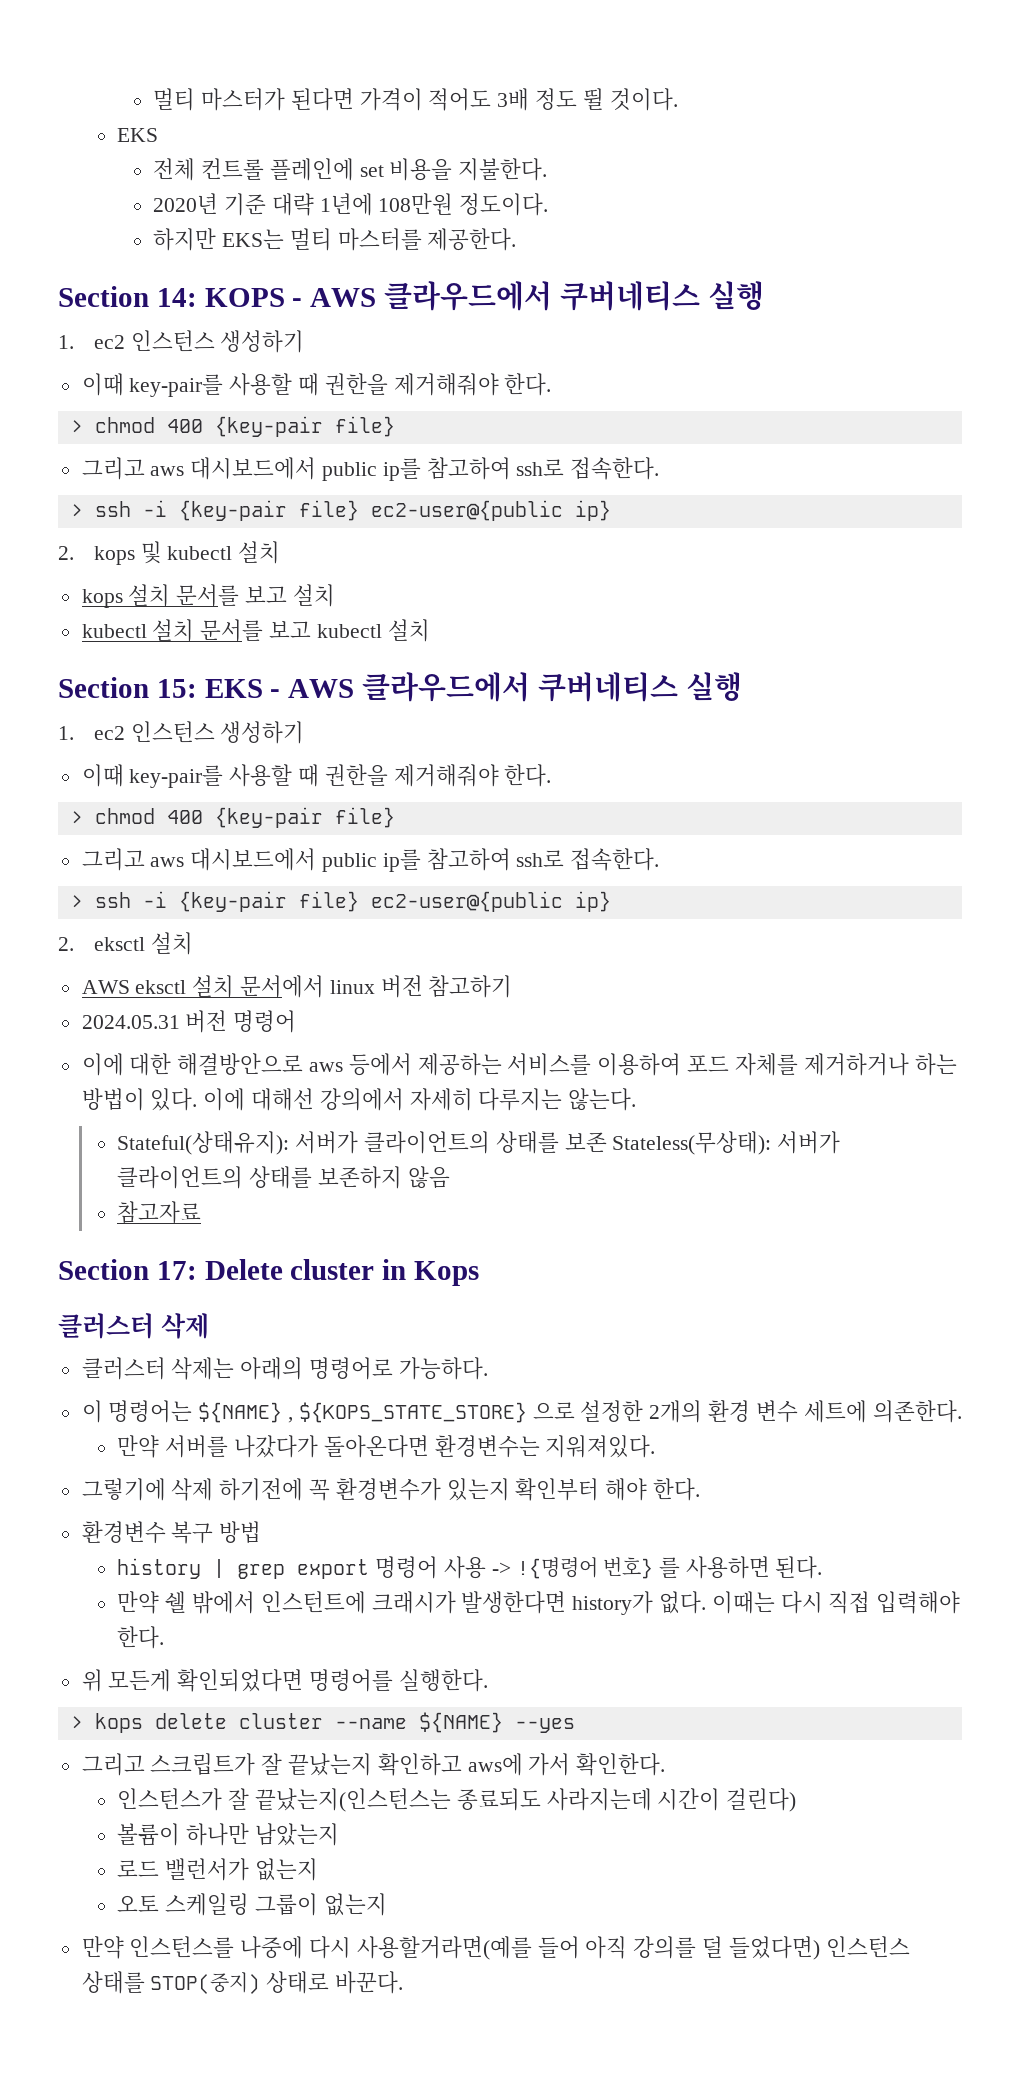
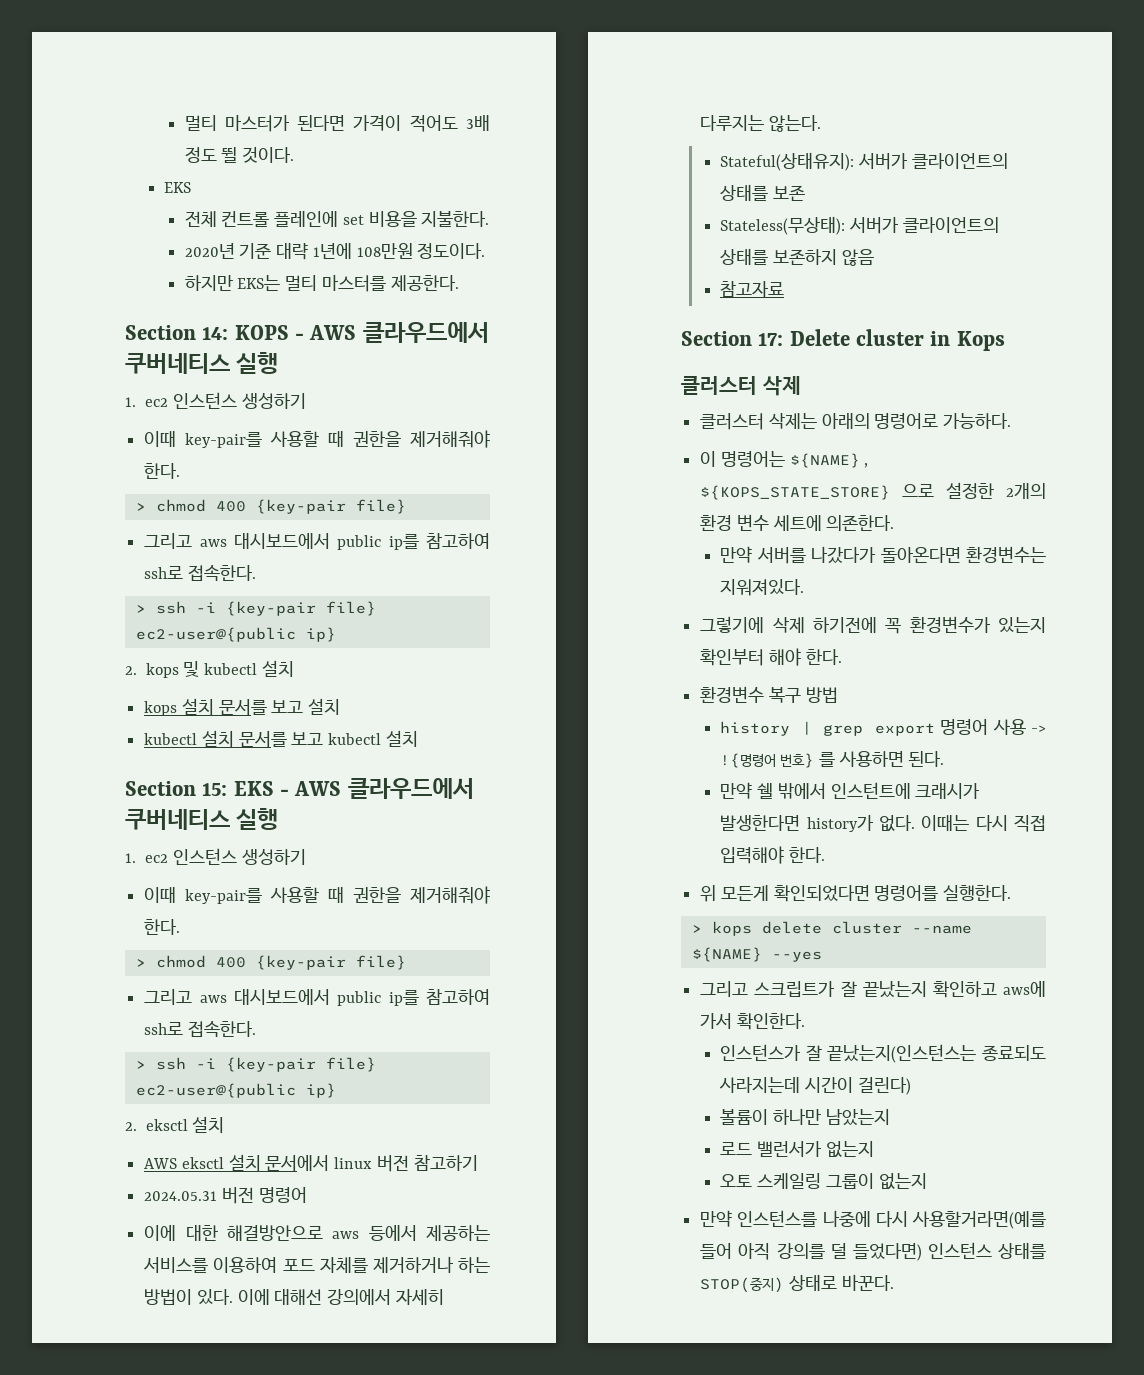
(607, 1142) none -> (806, 193) //

